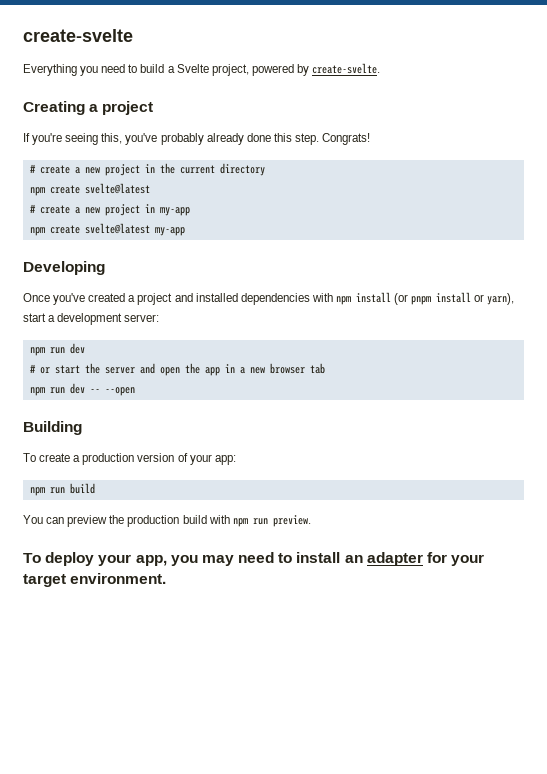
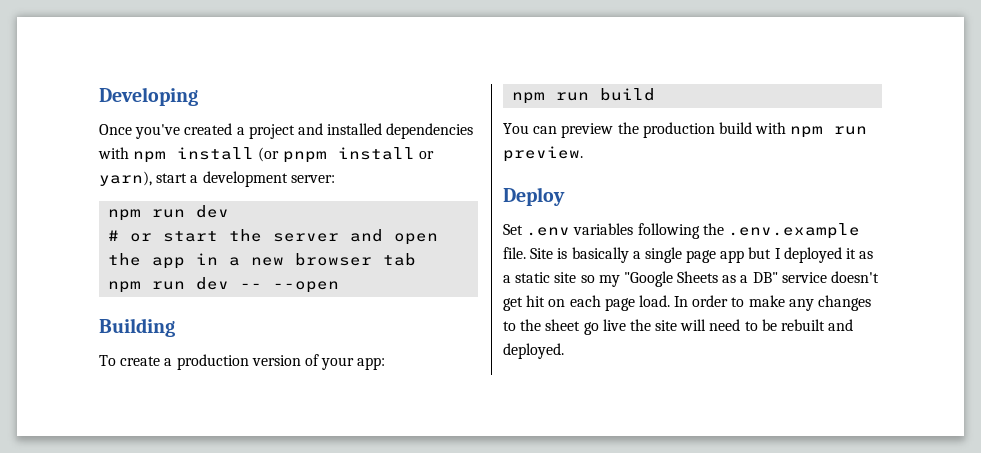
[23,29,133,42] [23,63,381,76] [23,101,154,115] [23,133,371,145] [29,163,265,176] [29,183,150,196] [29,204,190,216] [29,223,185,236] create-svelte // Everything you need to build a Svelte project, powered by create-svelte. // Creating a project // If you're seeing this, you've probably already done this step. Congrats! // # create a new project in the current directory // npm create svelte@latest // # create a new project in my-app // npm create svelte@latest my-app // -> (99, 96) none
[23,552,485,566] [23,573,167,587] To deploy your app, you may need to install an adapter for your target environment. -> [503,187,565,206] [503,223,860,239] [503,247,874,263] [503,271,880,287] [503,295,872,311] [503,319,854,335] [503,343,564,359] Deploy // Set .env variables following the .env.example file. Site is basically a single page app but I deployed it as a static site so my "Google Sheets as a DB" service doesn't get hit on each page load. In order to make any changes to the sheet go live the site will need to be rebuilt and deployed.

